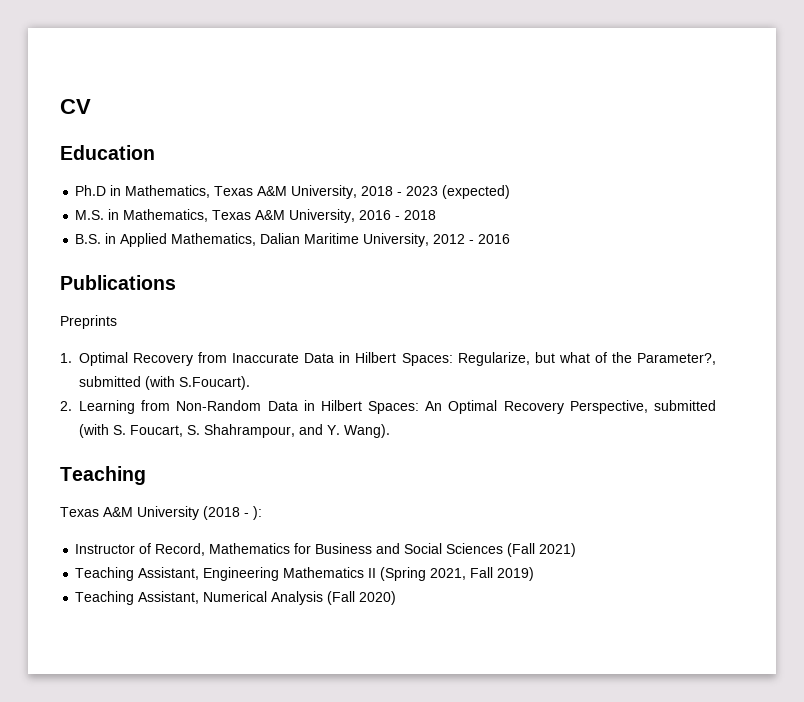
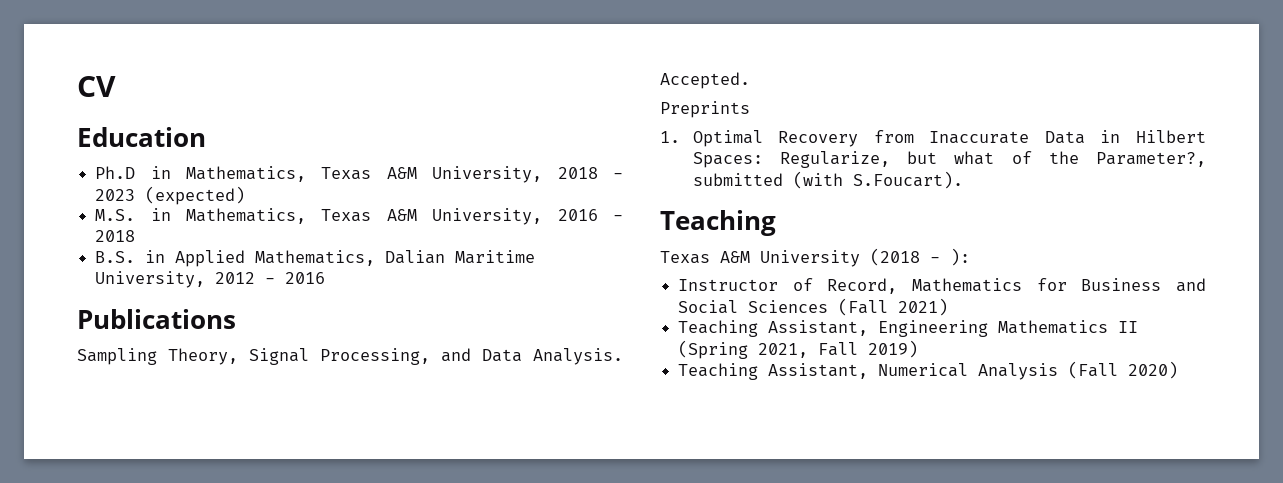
(176, 282) none -> [77,348,623,365] [660,72,750,89] // Sampling Theory, Signal Processing, and Data Analysis. Accepted.
[60,400,716,414] [79,424,390,438] // 2. Learning from Non-Random Data in Hilbert Spaces: An Optimal Recovery Perspective, submitted (with S. Foucart, S. Shahrampour, and Y. Wang). -> (963, 180) none

